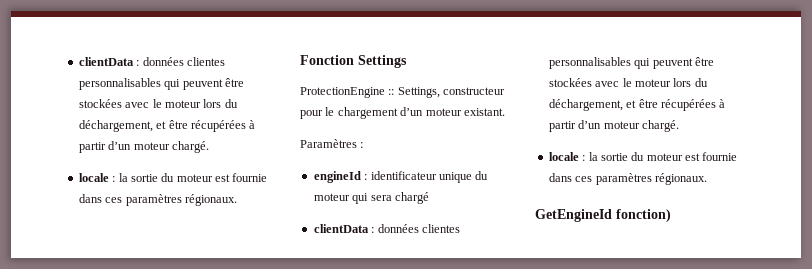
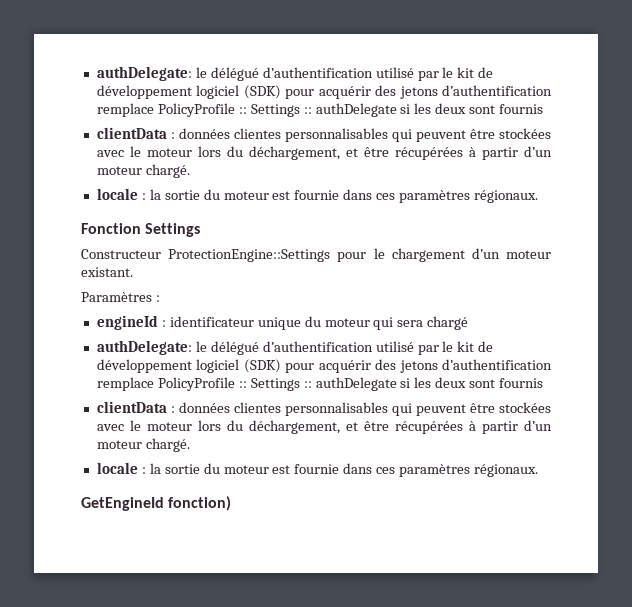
(78, 61) none -> [96,66,494,81] [96,85,553,99] [96,103,544,117] authDelegate: le délégué d’authentification utilisé par le kit de développement logiciel (SDK) pour acquérir des jetons d’authentification remplace PolicyProfile :: Settings :: authDelegate si les deux sont fournis //
[300,87,506,98] ProtectionEngine :: Settings, constructeur -> [81,249,331,262] Constructeur ProtectionEngine::Settings
(429, 198) none -> [96,340,494,355] [96,359,553,373] [96,377,544,391] // authDelegate: le délégué d’authentification utilisé par le kit de développement logiciel (SDK) pour acquérir des jetons d’authentification remplace PolicyProfile :: Settings :: authDelegate si les deux sont fournis

